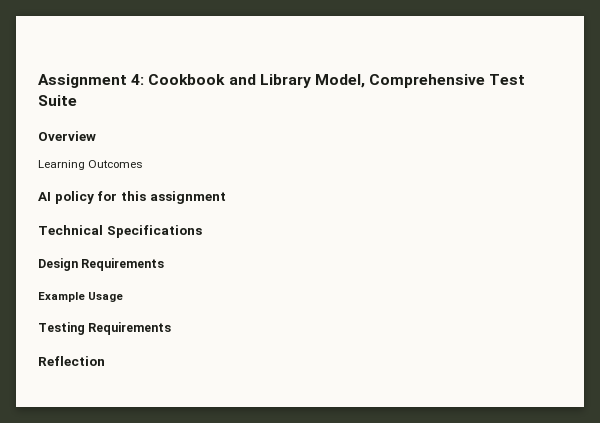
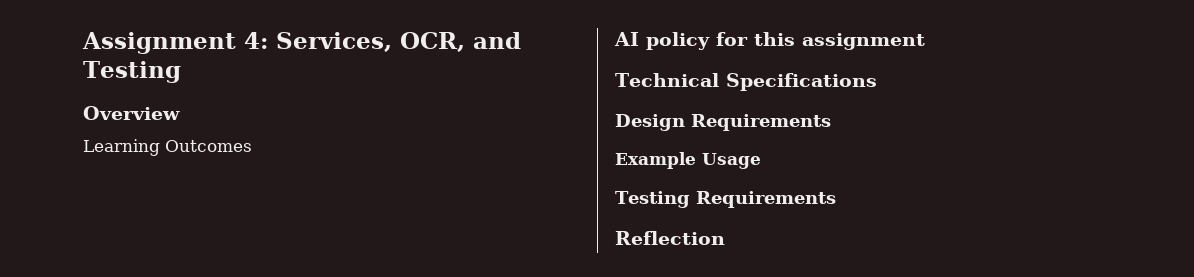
[148,74,526,88] [38,95,77,106] Cookbook and Library Model, Comprehensive Test Suite -> [276,32,521,52] [83,61,181,83] Services, OCR, and Testing

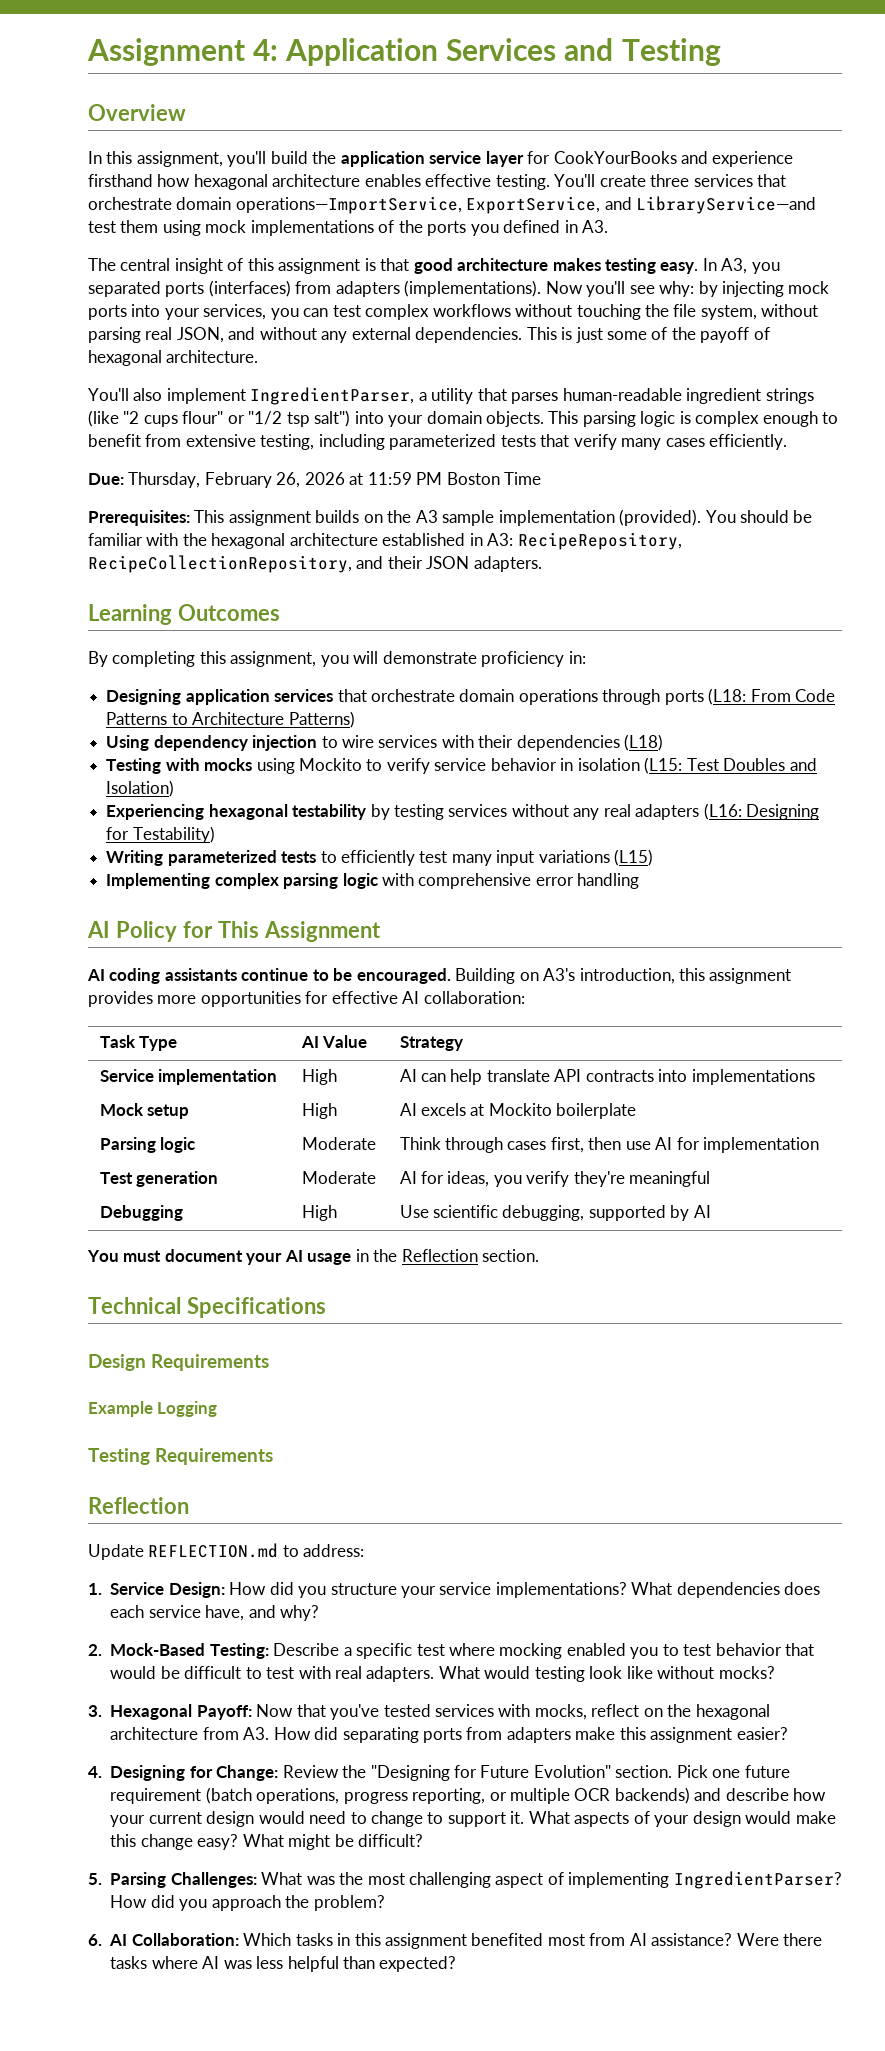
[276,32,465,52] Services, OCR, -> [285,38,557,66] Application Services
[83,139,252,156] [614,32,925,50] Learning Outcomes // AI policy for this assignment -> [88,151,794,167] [88,174,787,190] [88,196,817,214] [88,220,609,236] [88,258,780,274] [88,280,830,297] [88,304,819,320] [88,327,770,343] [88,350,259,366] [88,387,814,405] [88,410,839,427] [88,434,788,450] [88,472,542,488] [88,509,813,526] [88,532,682,550] [88,555,542,573] [88,604,280,625] [88,651,586,667] [106,688,836,705] [106,711,355,728] [106,734,664,751] [106,757,817,774] [106,780,175,797] [106,803,820,820] [106,826,215,843] [106,849,654,866] [106,873,640,889] [87,921,381,942] [87,968,792,984] [88,991,525,1007] [99,1035,177,1051] [300,1035,367,1048] [399,1036,463,1051] [99,1069,277,1085] [301,1069,337,1085] [399,1069,815,1085] [99,1103,189,1119] [301,1103,337,1119] [399,1103,637,1119] [99,1137,195,1153] [301,1137,376,1150] [399,1137,820,1153] [99,1171,218,1187] [301,1171,376,1184] [399,1171,711,1187] [99,1205,183,1221] [301,1205,337,1221] [399,1205,711,1221] [87,1249,540,1265] In this assignment, you'll build the application service layer for CookYourBooks and experience firsthand how hexagonal architecture enables effective testing. You'll create three services that orchestrate domain operations—ImportService, ExportService, and LibraryService—and test them using mock implementations of the ports you defined in A3. // The central insight of this assignment is that good architecture makes testing easy. In A3, you separated ports (interfaces) from adapters (implementations). Now you'll see why: by injecting mock ports into your services, you can test complex workflows without touching the file system, without parsing real JSON, and without any external dependencies. This is just some of the payoff of hexagonal architecture. // You'll also implement IngredientParser, a utility that parses human-readable ingredient strings (like "2 cups flour" or "1/2 tsp salt") into your domain objects. This parsing logic is complex enough to benefit from extensive testing, including parameterized tests that verify many cases efficiently. // Due: Thursday, February 26, 2026 at 11:59 PM Boston Time // Prerequisites: This assignment builds on the A3 sample implementation (provided). You should be familiar with the hexagonal architecture established in A3: RecipeRepository, RecipeCollectionRepository, and their JSON adapters. // Learning Outcomes // By completing this assignment, you will demonstrate proficiency in: // Designing application services that orchestrate domain operations through ports (L18: From Code Patterns to Architecture Patterns) // Using dependency injection to wire services with their dependencies (L18) // Testing with mocks using Mockito to verify service behavior in isolation (L15: Test Doubles and Isolation) // Experiencing hexagonal testability by testing services without any real adapters (L16: Designing for Testability) // Writing parameterized tests to efficiently test many input variations (L15) // Implementing complex parsing logic with comprehensive error handling // AI Policy for This Assignment // AI coding assistants continue to be encouraged. Building on A3's introduction, this assignment provides more opportunities for effective AI collaboration: // Task Type | AI Value | Strategy // Service implementation | High | AI can help translate API contracts into implementations // Mock setup | High | AI excels at Mockito boilerplate // Parsing logic | Moderate | Think through cases first, then use AI for implementation // Test generation | Moderate | AI for ideas, you verify they're meaningful // Debugging | High | Use scientific debugging, supported by AI // You must document your AI usage in the Reflection section.
[702,153,761,169] Usage -> [157,1401,218,1417] Logging
(725, 238) none -> [88,1543,365,1560] [88,1582,821,1598] [110,1605,320,1621] [88,1643,815,1659] [110,1666,775,1682] [88,1704,770,1720] [110,1727,788,1743] [88,1765,790,1781] [110,1787,827,1804] [110,1811,836,1827] [110,1834,423,1850] [88,1871,842,1889] [110,1895,385,1911] [88,1933,823,1949] [110,1956,457,1972] // Update REFLECTION.md to address: // 1. Service Design: How did you structure your service implementations? What dependencies does each service have, and why? // 2. Mock-Based Testing: Describe a specific test where mocking enabled you to test behavior that would be difficult to test with real adapters. What would testing look like without mocks? // 3. Hexagonal Payoff: Now that you've tested services with mocks, reflect on the hexagonal architecture from A3. How did separating ports from adapters make this assignment easier? // 4. Designing for Change: Review the "Designing for Future Evolution" section. Pick one future requirement (batch operations, progress reporting, or multiple OCR backends) and describe how your current design would need to change to support it. What aspects of your design would make this change easy? What might be difficult? // 5. Parsing Challenges: What was the most challenging aspect of implementing IngredientParser? How did you approach the problem? // 6. AI Collaboration: Which tasks in this assignment benefited most from AI assistance? Were there tasks where AI was less helpful than expected?

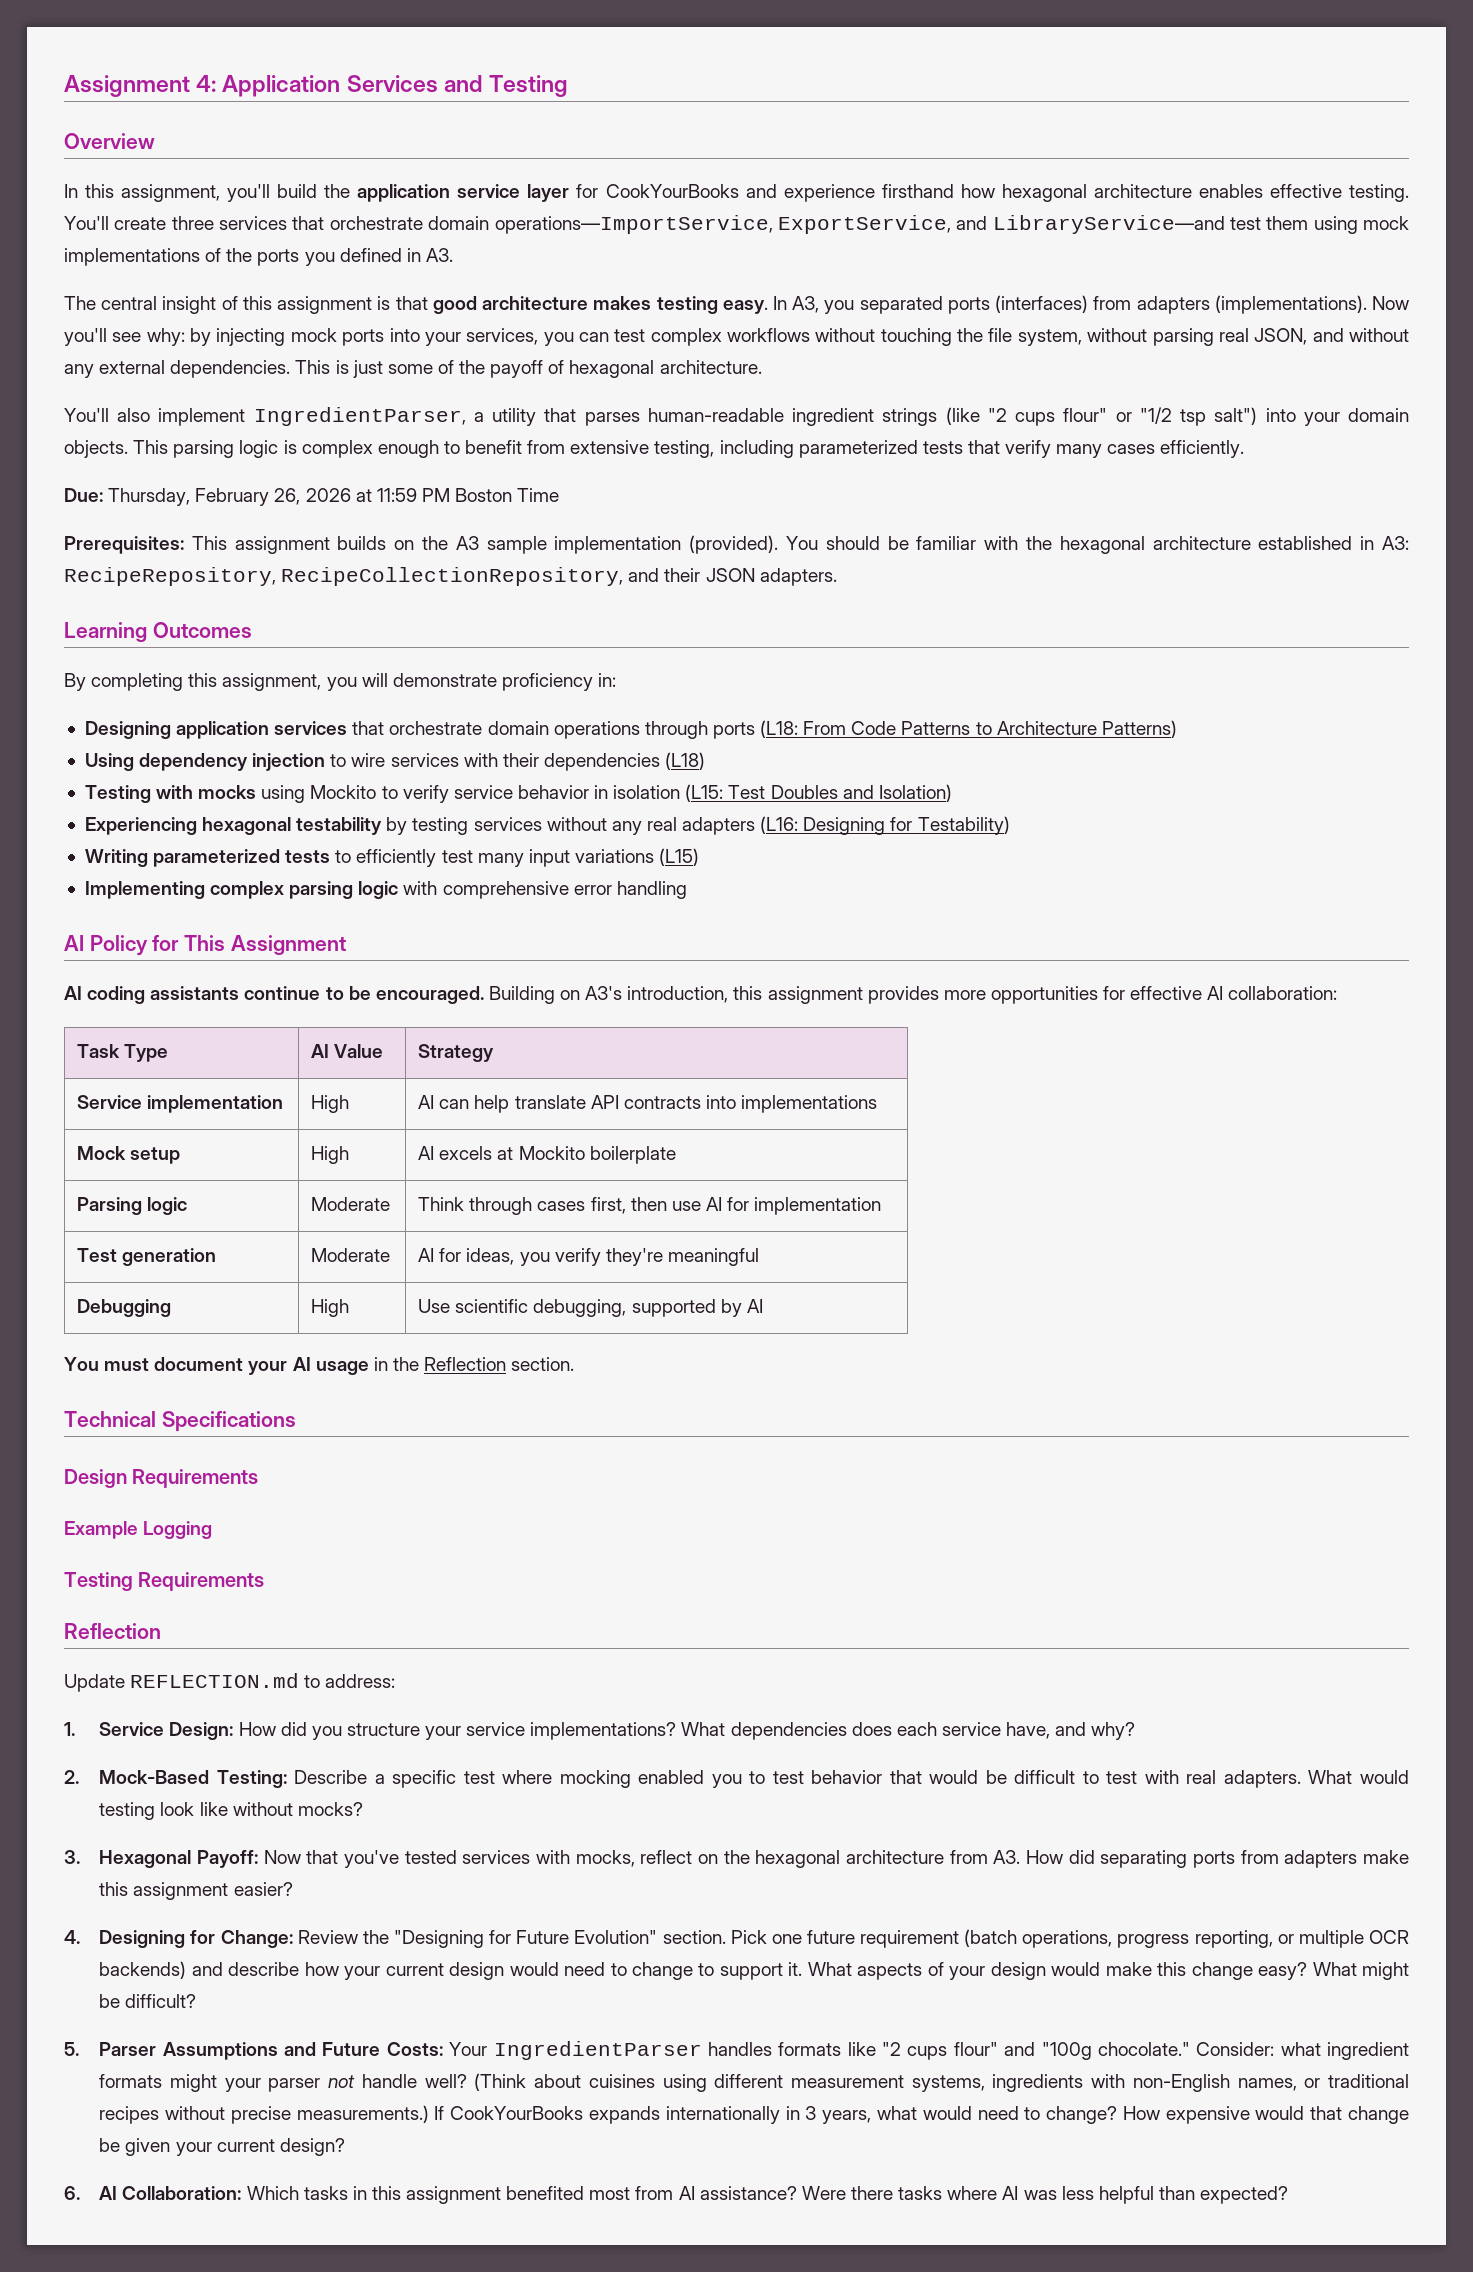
[110,1871,842,1889] [110,1895,385,1911] Parsing Challenges: What was the most challenging aspect of implementing IngredientParser? How did you approach the problem? -> [99,2041,1410,2060] [99,2073,1409,2092] [99,2105,1409,2124] [99,2138,345,2156] Parser Assumptions and Future Costs: Your IngredientParser handles formats like "2 cups flour" and "100g chocolate." Consider: what ingredient formats might your parser not handle well? (Think about cuisines using different measurement systems, ingredients with non-English names, or traditional recipes without precise measurements.) If CookYourBooks expands internationally in 3 years, what would need to change? How expensive would that change be given your current design?

